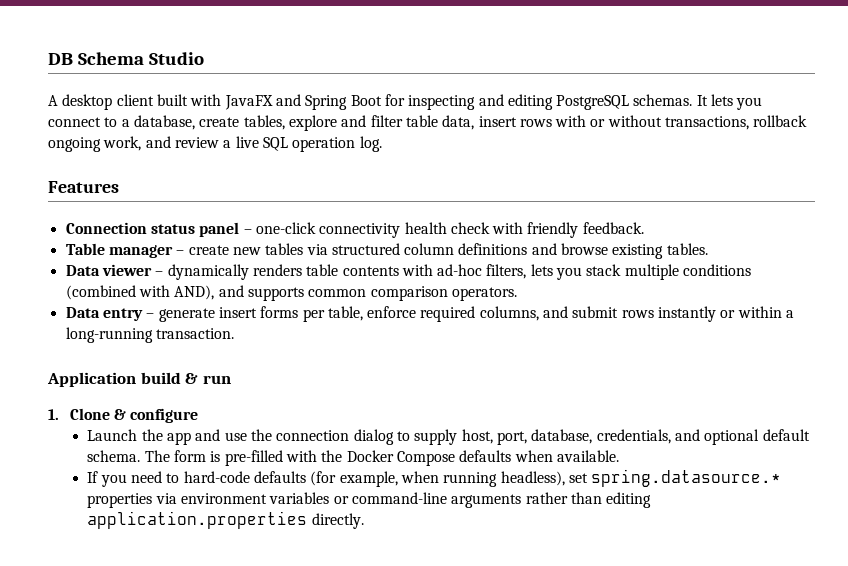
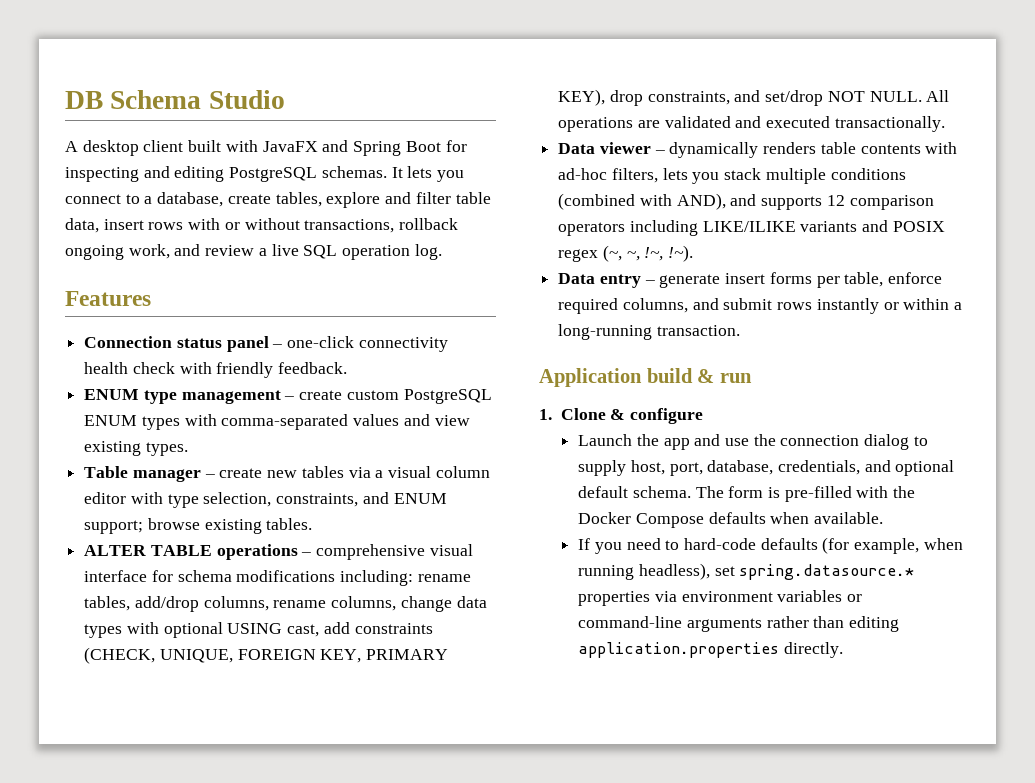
(644, 228) none -> [84,389,492,404] [84,414,470,430] [84,441,188,456] // ENUM type management – create custom PostgreSQL ENUM types with comma-separated values and view existing types.
[331,243,708,259] structured column definitions and browse existing tables. -> [375,466,490,478] [84,492,447,508] [84,518,313,534] [84,544,473,560] [84,570,471,586] [84,596,487,612] [84,622,433,638] [84,647,449,664] [558,89,950,106] [558,116,945,132] a visual column editor with type selection, constraints, and ENUM support; browse existing tables. // ALTER TABLE operations – comprehensive visual interface for schema modifications including: rename tables, add/drop columns, rename columns, change data types with optional USING cast, add constraints (CHECK, UNIQUE, FOREIGN KEY, PRIMARY KEY), drop constraints, and set/drop NOT NULL. All operations are validated and executed transactionally.
[308,286,517,301] common comparison operators. -> [826,195,934,210] [558,220,945,236] [558,245,694,262] 12 comparison operators including LIKE/ILIKE variants and POSIX regex (~, ~, !~, !~).

